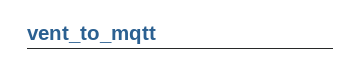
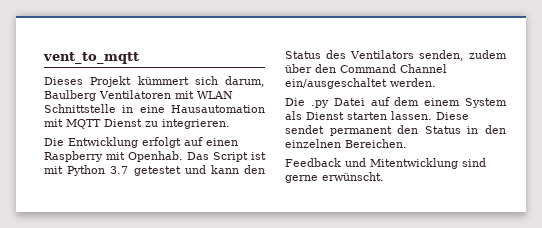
(156, 35) none -> [44,76,265,87] [44,90,233,101] [44,104,265,113] [44,119,230,129] [44,137,238,148] [44,151,266,162] [44,165,265,176] [285,50,507,61] [285,64,447,73] [285,78,436,89] [285,97,507,108] [285,111,469,120] [285,125,506,136] [285,139,407,148] [285,158,486,169] [285,172,384,183] // Dieses Projekt kümmert sich darum, Baulberg Ventilatoren mit WLAN Schnittstelle in eine Hausautomation mit MQTT Dienst zu integrieren. // Die Entwicklung erfolgt auf einen Raspberry mit Openhab. Das Script ist mit Python 3.7 getestet und kann den Status des Ventilators senden, zudem über den Command Channel ein/ausgeschaltet werden. // Die .py Datei auf dem einem System als Dienst starten lassen. Diese sendet permanent den Status in den einzelnen Bereichen. // Feedback und Mitentwicklung sind gerne erwünscht.

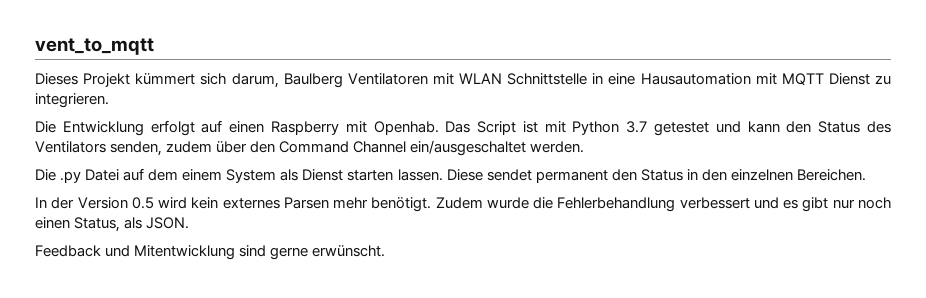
(407, 143) none -> [35,197,892,212] [35,217,190,232] // In der Version 0.5 wird kein externes Parsen mehr benötigt. Zudem wurde die Fehlerbehandlung verbessert und es gibt nur noch einen Status, als JSON.

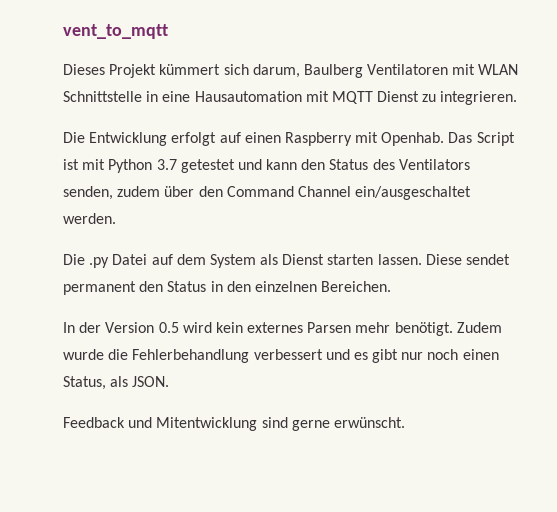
[182,169,223,181] einem -> (206, 259) none

